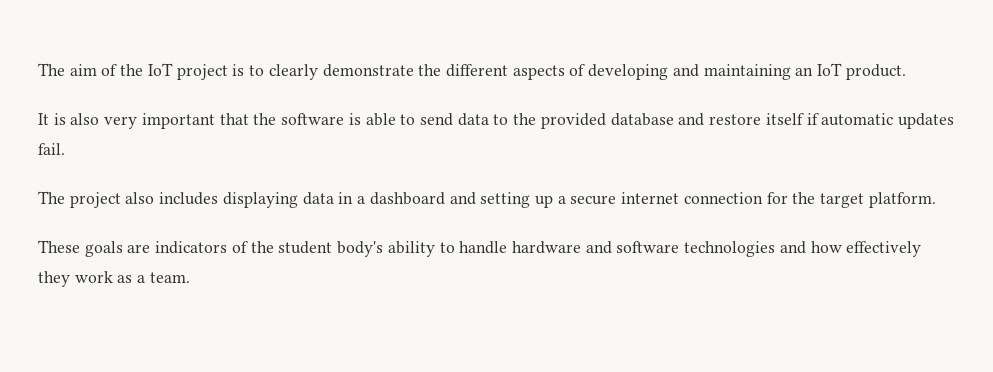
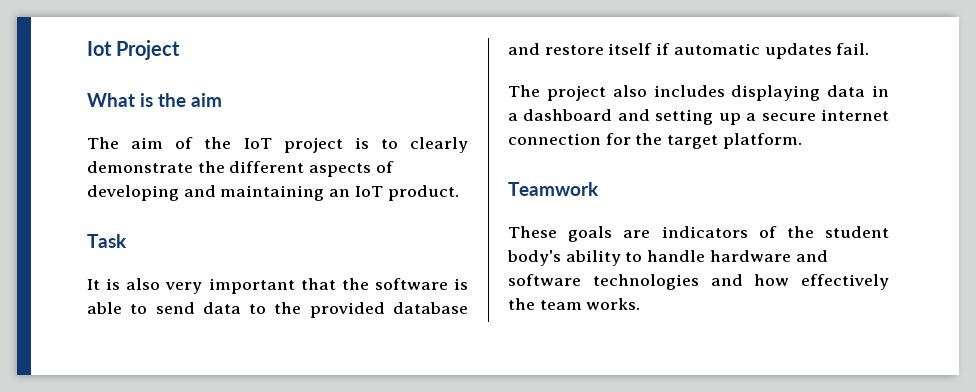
(38, 69) none -> [87,40,181,60] [87,93,222,107] Iot Project // What is the aim //
(906, 72) none -> [87,234,127,248] // Task
(936, 200) none -> [508,182,599,196] // Teamwork
[38,271,190,287] they work as a team. -> [508,298,641,310] the team works.

